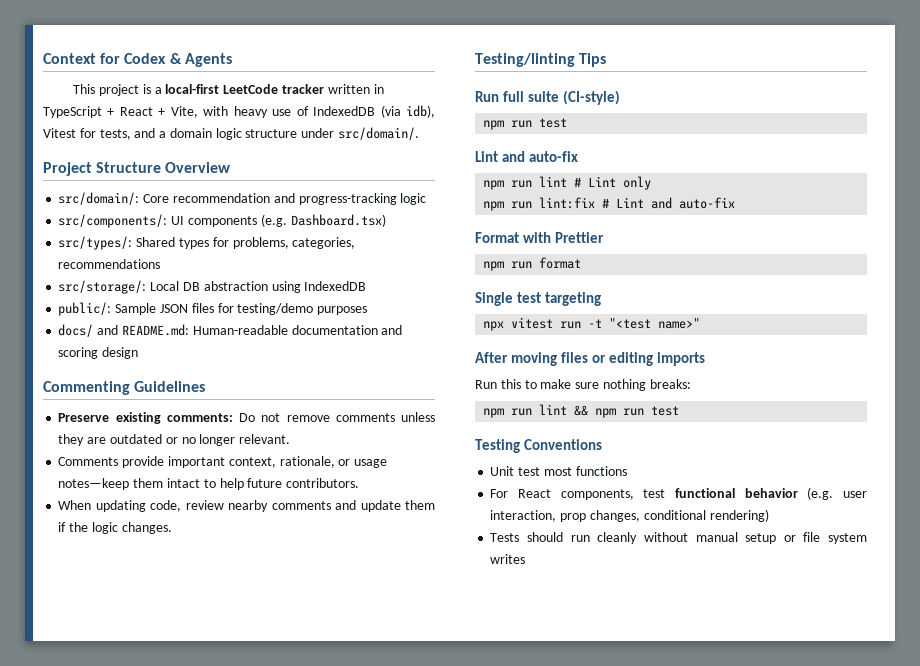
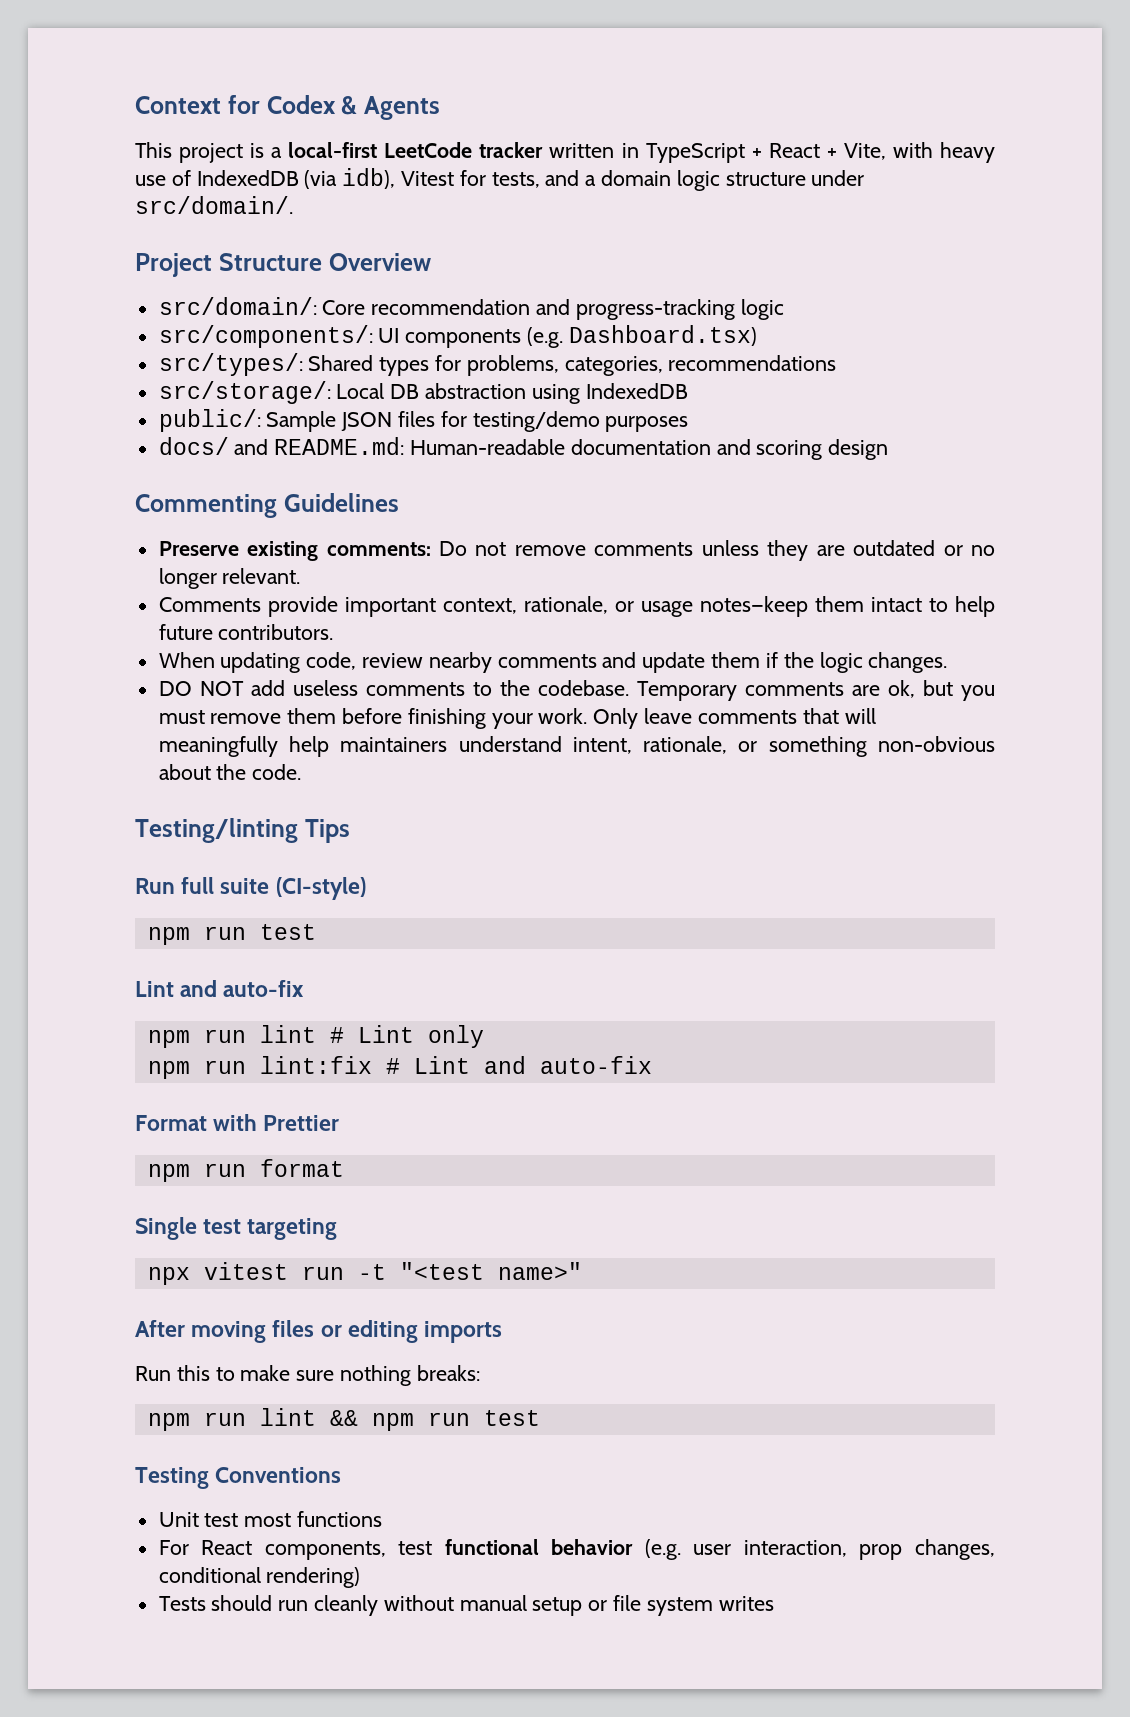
(172, 528) none -> [158,680,995,701] [158,708,876,729] [158,736,995,757] [158,764,302,780] // DO NOT add useless comments to the codebase. Temporary comments are ok, but you must remove them before finishing your work. Only leave comments that will meaningfully help maintainers understand intent, rationale, or something non-obvious about the code.

